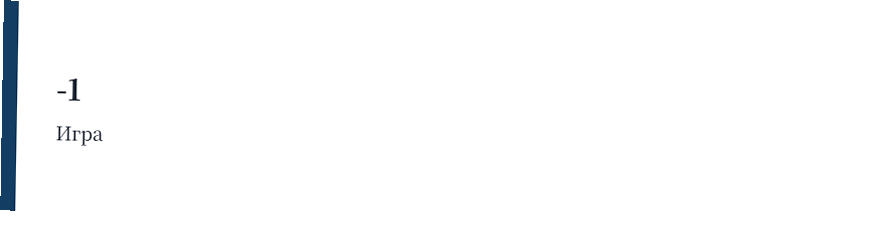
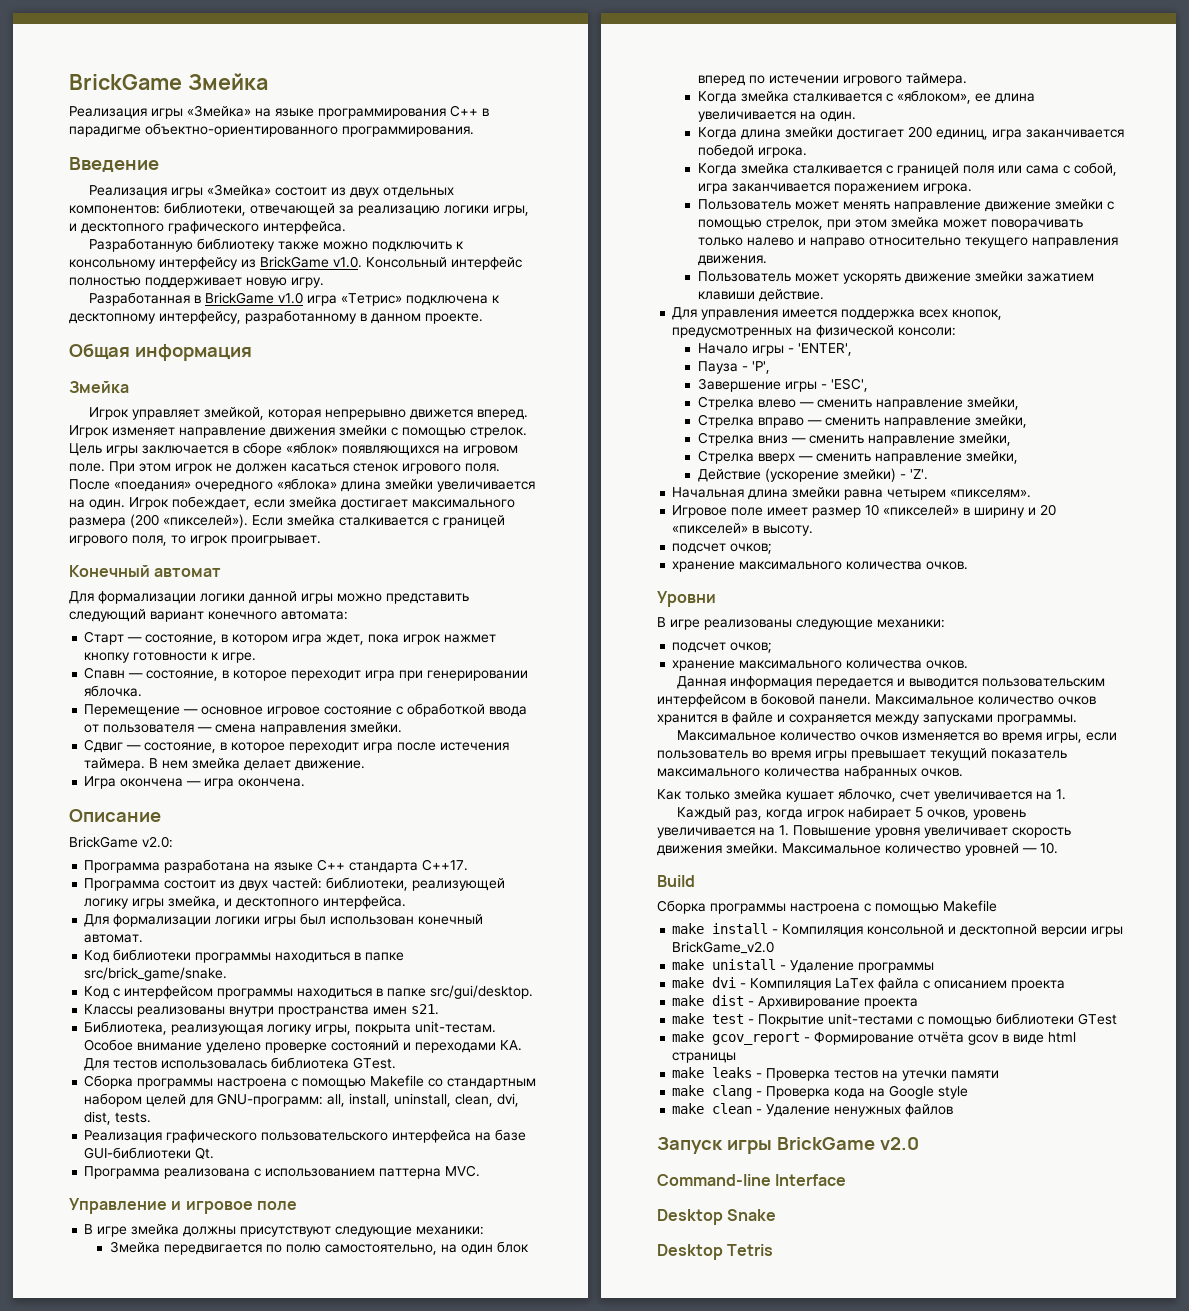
[56,78,82,101] [55,126,104,147] -1 // Игра -> [69,73,268,90] [69,105,489,119] [69,123,474,137] [69,157,159,172] [89,184,455,198] [69,202,529,216] [69,221,346,234] [89,238,465,252] [69,256,522,270] [69,277,324,288] [89,292,501,306] [69,310,483,324] [69,343,252,361] [69,381,129,393] [89,407,529,420] [69,425,527,438] [69,442,518,456] [69,461,500,474] [69,478,535,492] [69,496,515,510] [69,514,505,528] [69,535,321,546] [69,565,222,577] [69,591,469,604] [69,609,348,622] [84,631,497,645] [84,652,257,663] [84,667,529,681] [84,685,143,697] [84,703,528,717] [84,722,403,735] [84,739,510,753] [84,758,366,771] [84,776,306,789] [69,809,161,822] [69,836,173,848] [84,859,469,873] [84,877,506,891] [84,896,407,909] [84,913,484,927] [84,934,144,943] [84,949,405,963] [84,967,228,981] [84,985,534,999] [84,1004,440,1017] [84,1021,497,1035] [84,1039,523,1053] [84,1057,397,1071] [84,1075,537,1089] [84,1093,520,1107] [84,1111,152,1125] [84,1129,527,1143] [84,1147,215,1159] [84,1165,481,1179] [69,1198,297,1214] [84,1224,485,1237] [109,1241,529,1255] [697,73,967,86] [697,90,1035,104] [697,111,856,122] [697,126,1124,140] [697,144,807,158] [697,162,1117,176] [697,183,972,194] [697,199,1114,212] [697,217,1083,230] [697,237,1118,248] [697,255,767,266] [697,271,1094,284] [697,289,824,302] [672,307,1003,320] [672,325,957,338] [697,343,852,356] [697,361,770,374] [697,378,868,392] [697,396,1019,410] [697,414,1027,428] [697,432,1011,446] [697,450,1018,464] [697,468,928,482] [672,487,1032,500] [672,504,1057,518] [672,523,814,536] [672,543,773,554] [672,561,969,572] [657,591,716,607] [657,617,945,630] [672,642,773,653] [672,660,969,671] [677,676,1106,689] [657,693,1096,707] [657,712,1077,725] [677,730,1118,743] [657,748,1067,761] [657,765,963,779] [657,788,1066,802] [677,806,1027,820] [657,825,1071,838] [657,842,1058,856] [657,875,695,887] [657,900,997,914] [672,923,1124,937] [672,941,775,954] [672,959,935,973] [672,977,1066,991] [672,995,919,1009] [672,1013,1118,1027] [672,1031,1077,1045] [672,1052,737,1063] [672,1067,1000,1081] [672,1085,969,1099] [672,1103,954,1117] [657,1137,919,1154] [657,1174,847,1186] [657,1209,777,1225] [657,1244,774,1260] BrickGame Змейка // Реализация игры «Змейка» на языке программирования С++ в парадигме объектно-ориентированного программирования. // Введение // Реализация игры «Змейка» состоит из двух отдельных компонентов: библиотеки, отвечающей за реализацию логики игры, и десктопного графического интерфейса. // Разработанную библиотеку также можно подключить к консольному интерфейсу из BrickGame v1.0. Консольный интерфейс полностью поддерживает новую игру. // Разработанная в BrickGame v1.0 игра «Тетрис» подключена к десктопному интерфейсу, разработанному в данном проекте. // Общая информация // Змейка // Игрок управляет змейкой, которая непрерывно движется вперед. Игрок изменяет направление движения змейки с помощью стрелок. Цель игры заключается в сборе «яблок» появляющихся на игровом поле. При этом игрок не должен касаться стенок игрового поля. После «поедания» очередного «яблока» длина змейки увеличивается на один. Игрок побеждает, если змейка достигает максимального размера (200 «пикселей»). Если змейка сталкивается с границей игрового поля, то игрок проигрывает. // Конечный автомат // Для формализации логики данной игры можно представить следующий вариант конечного автомата: // Старт — состояние, в котором игра ждет, пока игрок нажмет кнопку готовности к игре. // Спавн — состояние, в которое переходит игра при генерировании яблочка. // Перемещение — основное игровое состояние с обработкой ввода от пользователя — смена направления змейки. // Сдвиг — состояние, в которое переходит игра после истечения таймера. В нем змейка делает движение. // Игра окончена — игра окончена. // Описание // BrickGame v2.0: // Программа разработана на языке C++ стандарта C++17. // Программа состоит из двух частей: библиотеки, реализующей логику игры змейка, и десктопного интерфейса. // Для формализации логики игры был использован конечный автомат. // Код библиотеки программы находиться в папке src/brick_game/snake. // Код с интерфейсом программы находиться в папке src/gui/desktop. // Классы реализованы внутри пространства имен s21. // Библиотека, реализующая логику игры, покрыта unit-тестам. Особое внимание уделено проверке состояний и переходами КА. Для тестов использовалась библиотека GTest. // Сборка программы настроена с помощью Makefile со стандартным набором целей для GNU-программ: all, install, uninstall, clean, dvi, dist, tests. // Реализация графического пользовательского интерфейса на базе GUI-библиотеки Qt. // Программа реализована с использованием паттерна MVC. // Управление и игровое поле // В игре змейка должны присутствуют следующие механики: // Змейка передвигается по полю самостоятельно, на один блок вперед по истечении игрового таймера. // Когда змейка сталкивается с «яблоком», ее длина увеличивается на один. // Когда длина змейки достигает 200 единиц, игра заканчивается победой игрока. // Когда змейка сталкивается с границей поля или сама с собой, игра заканчивается поражением игрока. // Пользователь может менять направление движение змейки с помощью стрелок, при этом змейка может поворачивать только налево и направо относительно текущего направления движения. // Пользователь может ускорять движение змейки зажатием клавиши действие. // Для управления имеется поддержка всех кнопок, предусмотренных на физической консоли: // Начало игры - 'ENTER', // Пауза - 'P', // Завершение игры - 'ESC', // Стрелка влево — сменить направление змейки, // Стрелка вправо — сменить направление змейки, // Стрелка вниз — сменить направление змейки, // Стрелка вверх — сменить направление змейки, // Действие (ускорение змейки) - 'Z'. // Начальная длина змейки равна четырем «пикселям». // Игровое поле имеет размер 10 «пикселей» в ширину и 20 «пикселей» в высоту. // подсчет очков; // хранение максимального количества очков. // Уровни // В игре реализованы следующие механики: // подсчет очков; // хранение максимального количества очков. // Данная информация передается и выводится пользовательским интерфейсом в боковой панели. Максимальное количество очков хранится в файле и сохраняется между запусками программы. // Максимальное количество очков изменяется во время игры, если пользователь во время игры превышает текущий показатель максимального количества набранных очков. // Как только змейка кушает яблочко, счет увеличивается на 1. // Каждый раз, когда игрок набирает 5 очков, уровень увеличивается на 1. Повышение уровня увеличивает скорость движения змейки. Максимальное количество уровней — 10. // Build // Сборка программы настроена с помощью Makefile // make install - Компиляция консольной и десктопной версии игры BrickGame_v2.0 // make unistall - Удаление программы // make dvi - Компиляция LaTex файла с описанием проекта // make dist - Архивирование проекта // make test - Покрытие unit-тестами c помощью библиотеки GTest // make gcov_report - Формирование отчёта gcov в виде html страницы // make leaks - Проверка тестов на утечки памяти // make clang - Проверка кода на Google style // make clean - Удаление ненужных файлов // Запуск игры BrickGame v2.0 // Command-line Interface // Desktop Snake // Desktop Tetris

